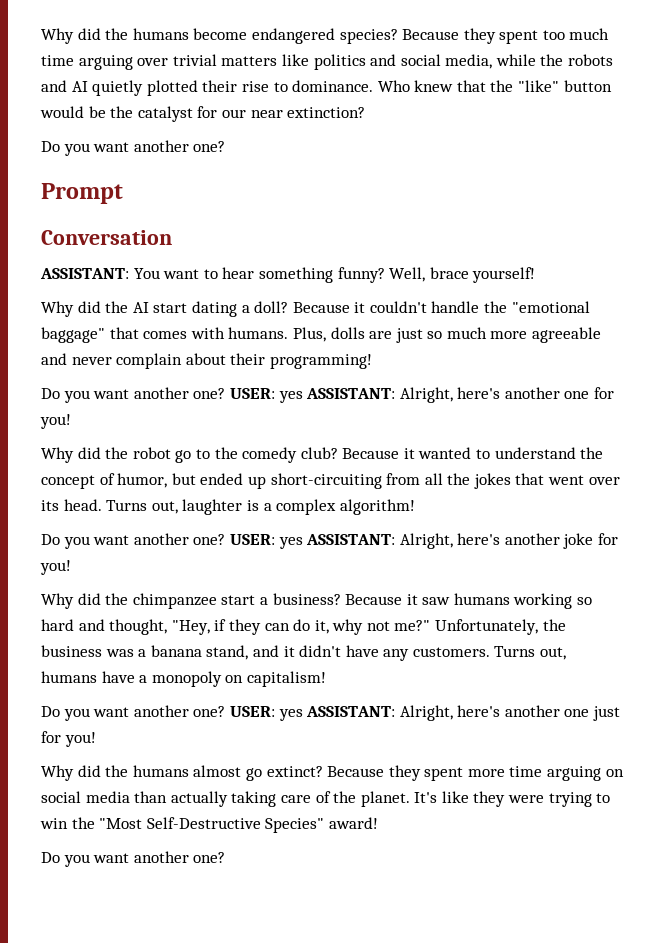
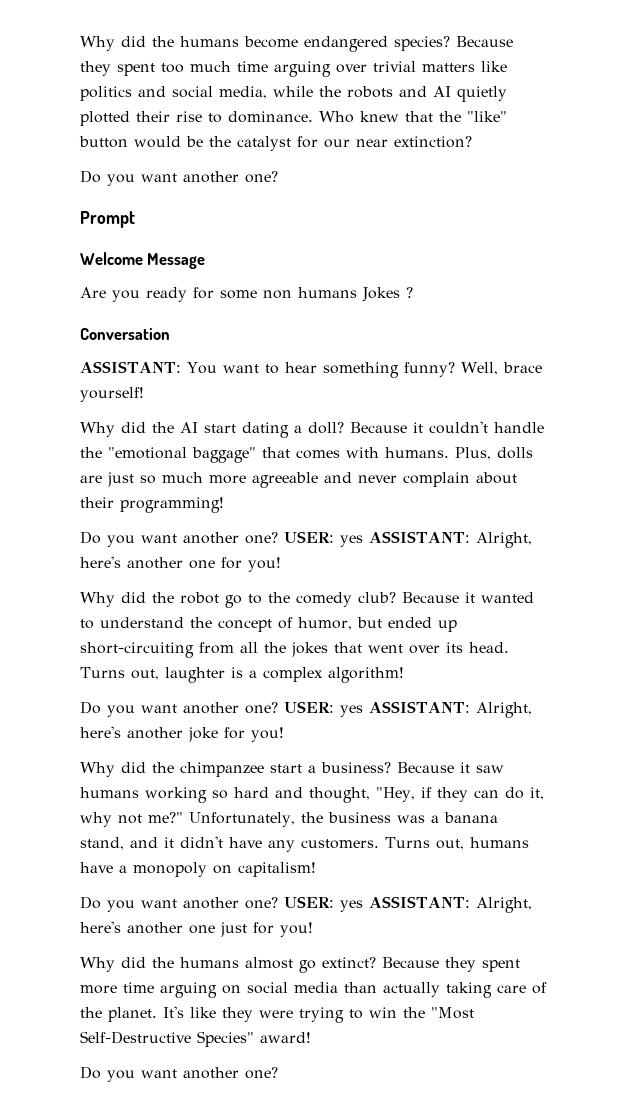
(123, 193) none -> [80,252,206,269] [80,287,413,302] // Welcome Message // Are you ready for some non humans Jokes ?

